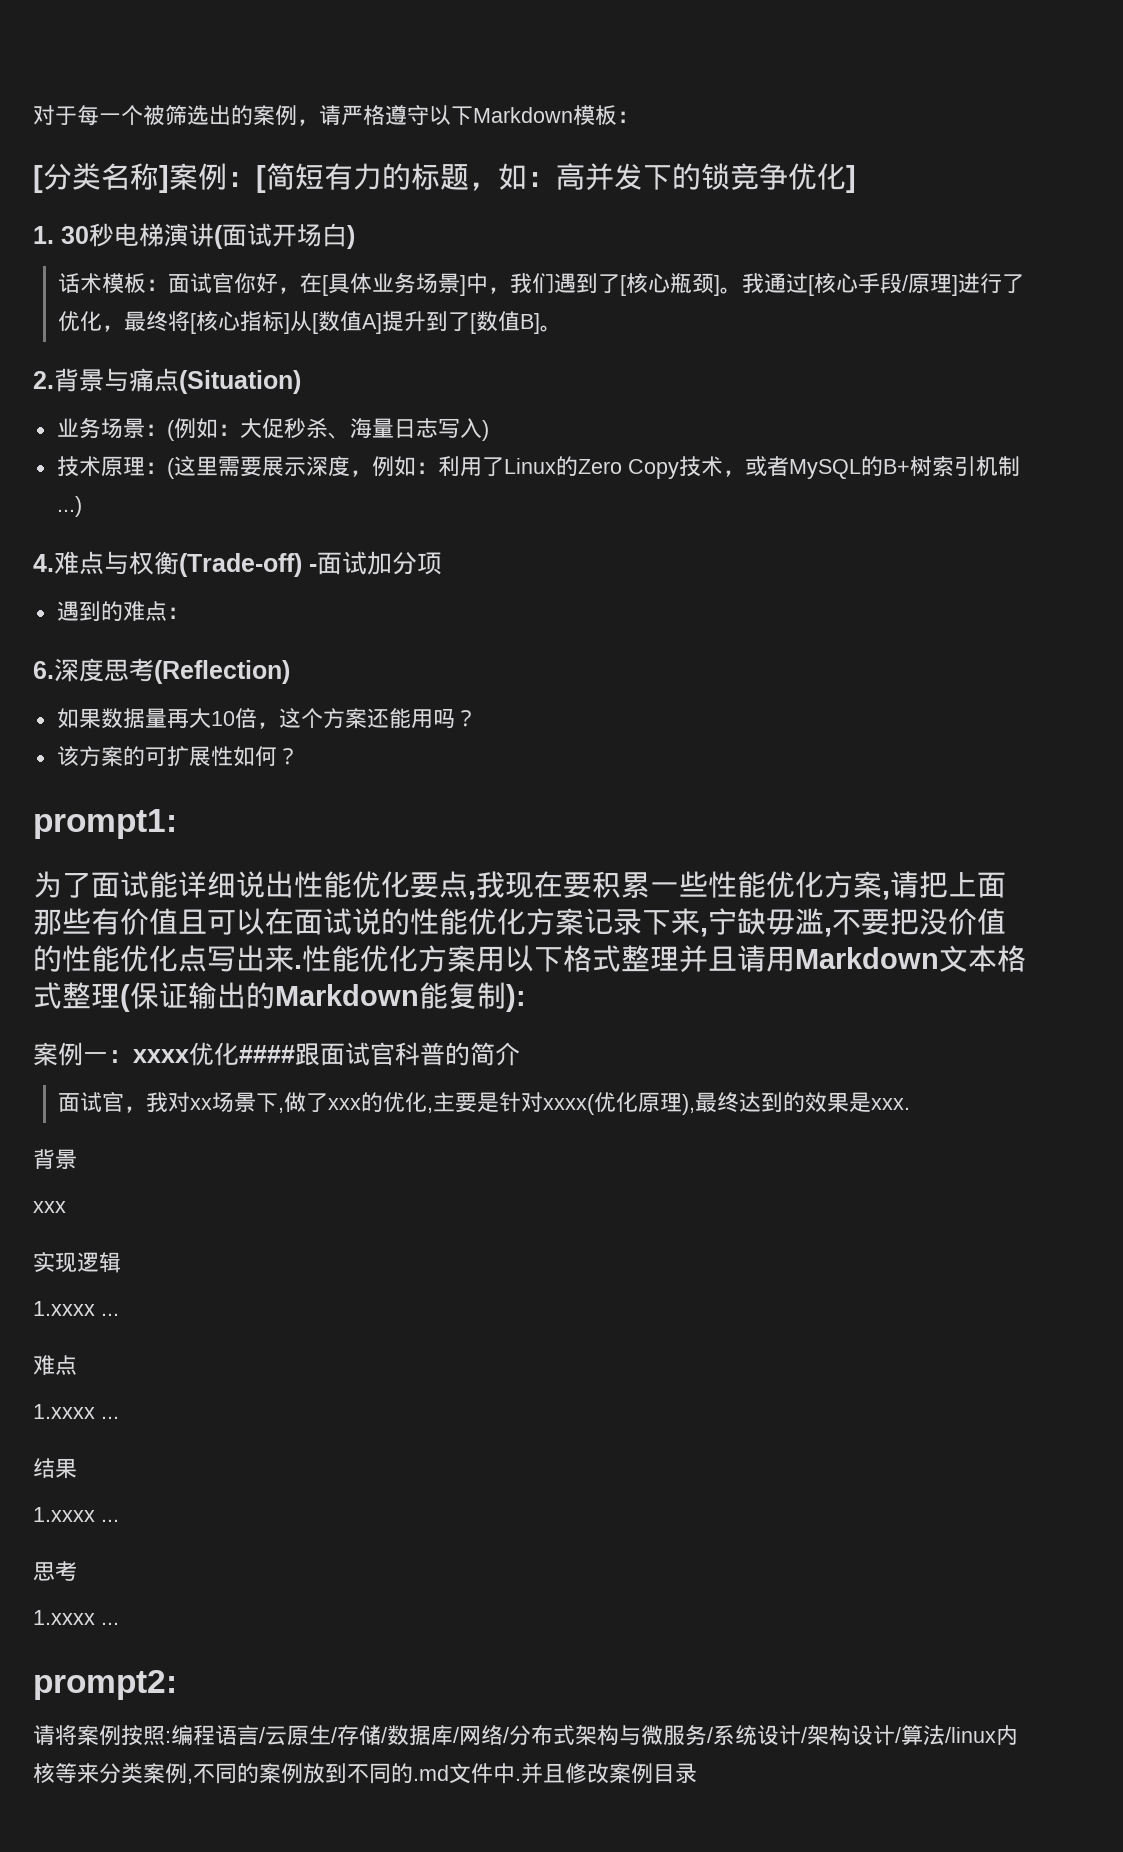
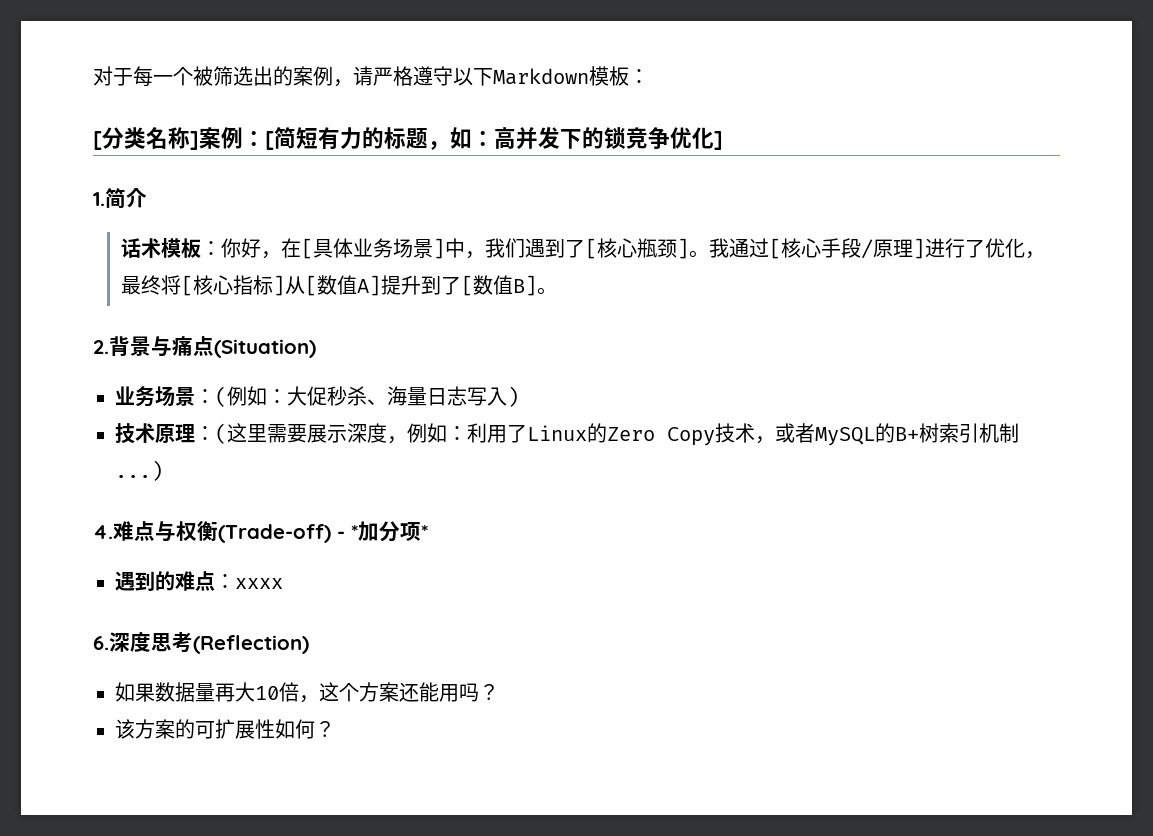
[61,223,355,249] 30秒电梯演讲(面试开场白) -> [105,188,147,209] 简介
[168,273,235,293] 面试官 -> (222, 248) none
[317,551,367,575] 面试 -> [351,525,358,539] *
(442, 563) none -> [421,525,428,539] *
(189, 613) none -> [235,578,283,589] xxxx
[33,809,177,839] [33,871,1006,900] [33,908,1006,937] [33,945,1026,973] [33,982,526,1012] [33,1042,520,1066] [58,1092,911,1115] [33,1149,77,1169] [33,1201,66,1213] [33,1252,121,1273] [33,1301,119,1316] [33,1355,77,1375] [33,1404,119,1419] [33,1458,77,1479] [33,1507,119,1522] [33,1561,77,1581] [33,1610,119,1625] [33,1670,177,1700] [33,1724,1018,1746] [33,1763,697,1784] // prompt1: // 为了面试能详细说出性能优化要点,我现在要积累一些性能优化方案,请把上面那些有价值且可以在面试说的性能优化方案记录下来,宁缺毋滥,不要把没价值的性能优化点写出来.性能优化方案用以下格式整理并且请用Markdown文本格式整理(保证输出的Markdown能复制): // 案例一：xxxx优化####跟面试官科普的简介 // 面试官，我对xx场景下,做了xxx的优化,主要是针对xxxx(优化原理),最终达到的效果是xxx. // 背景 // xxx // 实现逻辑 // 1.xxxx ... // 难点 // 1.xxxx ... // 结果 // 1.xxxx ... // 思考 // 1.xxxx ... // prompt2: // 请将案例按照:编程语言/云原生/存储/数据库/网络/分布式架构与微服务/系统设计/架构设计/算法/linux内核等来分类案例,不同的案例放到不同的.md文件中.并且修改案例目录 -> (335, 729) none

